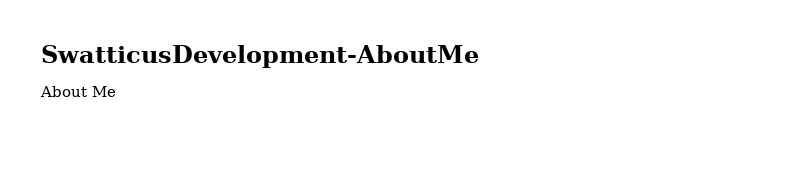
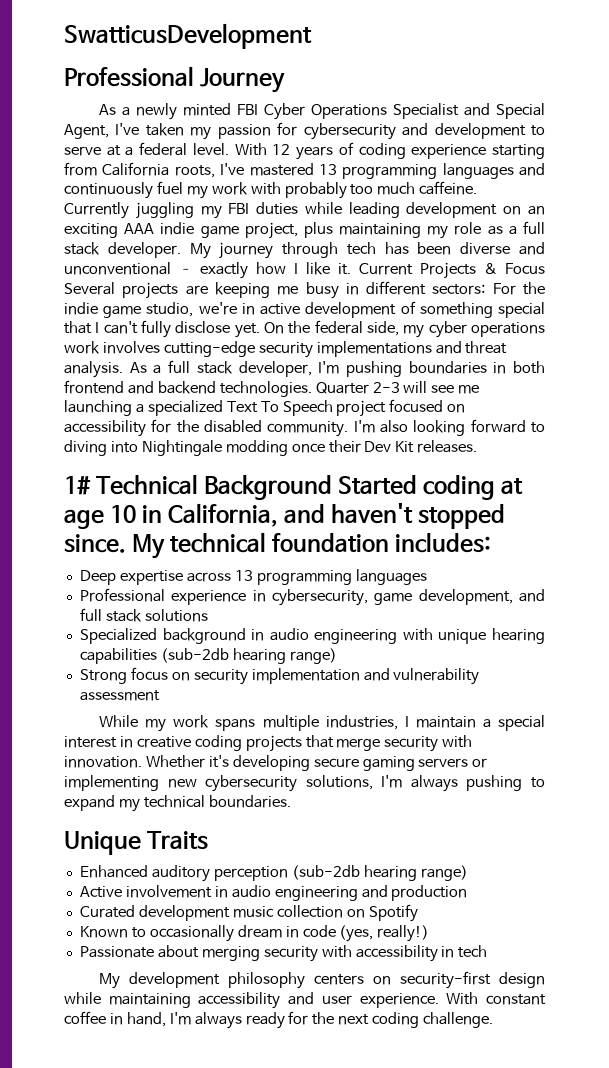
[41,45,479,68] [40,86,116,97] SwatticusDevelopment-AboutMe // About Me -> [64,23,312,49] [64,66,286,93] [99,103,545,120] [64,122,545,140] [64,142,545,160] [64,162,545,179] [64,181,478,199] [64,202,545,219] [64,221,545,239] [64,242,545,259] [64,262,545,279] [64,281,546,299] [64,301,545,318] [64,320,545,338] [64,341,508,358] [64,360,545,378] [64,380,480,397] [64,399,466,417] [64,419,545,437] [64,440,478,456] [64,474,524,500] [64,503,506,529] [64,532,492,559] [79,569,427,585] [79,588,545,606] [79,608,208,622] [79,628,545,644] [79,648,337,664] [79,667,480,685] [79,690,160,701] [99,715,545,732] [64,735,473,752] [64,755,488,771] [64,775,545,792] [64,795,291,812] [64,831,209,855] [79,865,468,882] [79,885,468,901] [79,904,418,922] [79,925,430,942] [79,945,488,962] [99,971,545,989] [64,992,546,1009] [64,1011,494,1029] SwatticusDevelopment // Professional Journey // As a newly minted FBI Cyber Operations Specialist and Special Agent, I've taken my passion for cybersecurity and development to serve at a federal level. With 12 years of coding experience starting from California roots, I've mastered 13 programming languages and continuously fuel my work with probably too much caffeine. Currently juggling my FBI duties while leading development on an exciting AAA indie game project, plus maintaining my role as a full stack developer. My journey through tech has been diverse and unconventional – exactly how I like it. Current Projects & Focus Several projects are keeping me busy in different sectors: For the indie game studio, we're in active development of something special that I can't fully disclose yet. On the federal side, my cyber operations work involves cutting-edge security implementations and threat analysis. As a full stack developer, I'm pushing boundaries in both frontend and backend technologies. Quarter 2-3 will see me launching a specialized Text To Speech project focused on accessibility for the disabled community. I'm also looking forward to diving into Nightingale modding once their Dev Kit releases. // 1# Technical Background Started coding at age 10 in California, and haven't stopped since. My technical foundation includes: // Deep expertise across 13 programming languages // Professional experience in cybersecurity, game development, and full stack solutions // Specialized background in audio engineering with unique hearing capabilities (sub-2db hearing range) // Strong focus on security implementation and vulnerability assessment // While my work spans multiple industries, I maintain a special interest in creative coding projects that merge security with innovation. Whether it's developing secure gaming servers or implementing new cybersecurity solutions, I'm always pushing to expand my technical boundaries. // Unique Traits // Enhanced auditory perception (sub-2db hearing range) // Active involvement in audio engineering and production // Curated development music collection on Spotify // Known to occasionally dream in code (yes, really!) // Passionate about merging security with accessibility in tech // My development philosophy centers on security-first design while maintaining accessibility and user experience. With constant coffee in hand, I'm always ready for the next coding challenge.

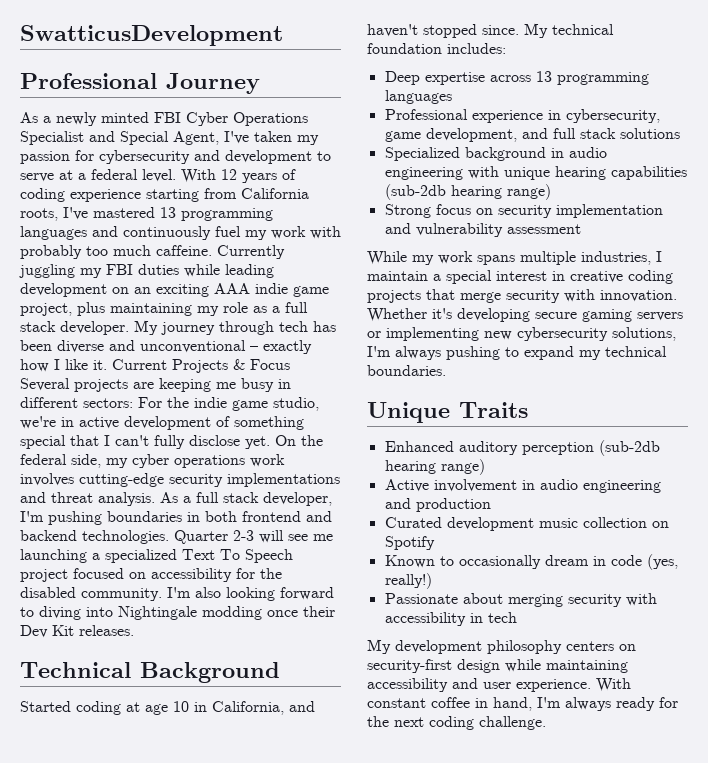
[64,476,91,495] 1# -> (134, 630) none
(333, 487) none -> (280, 672) //

